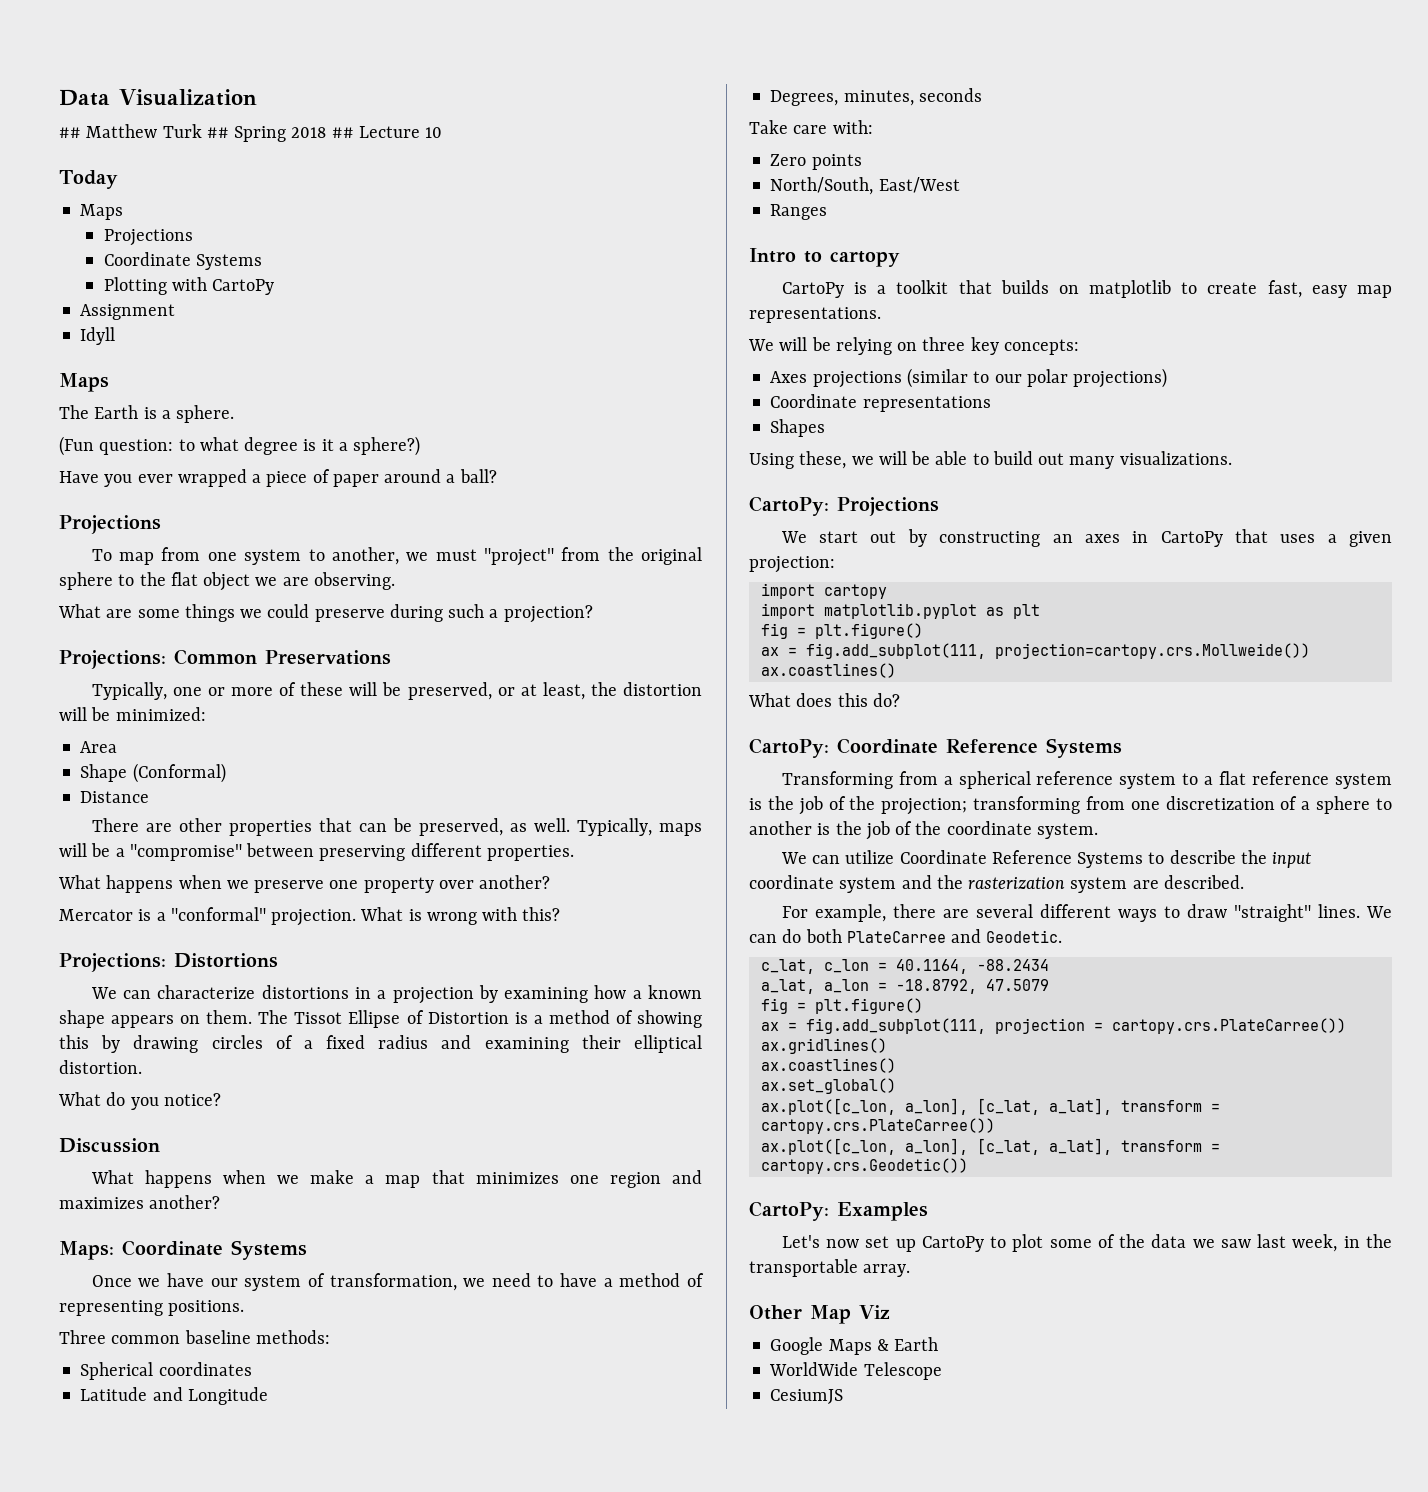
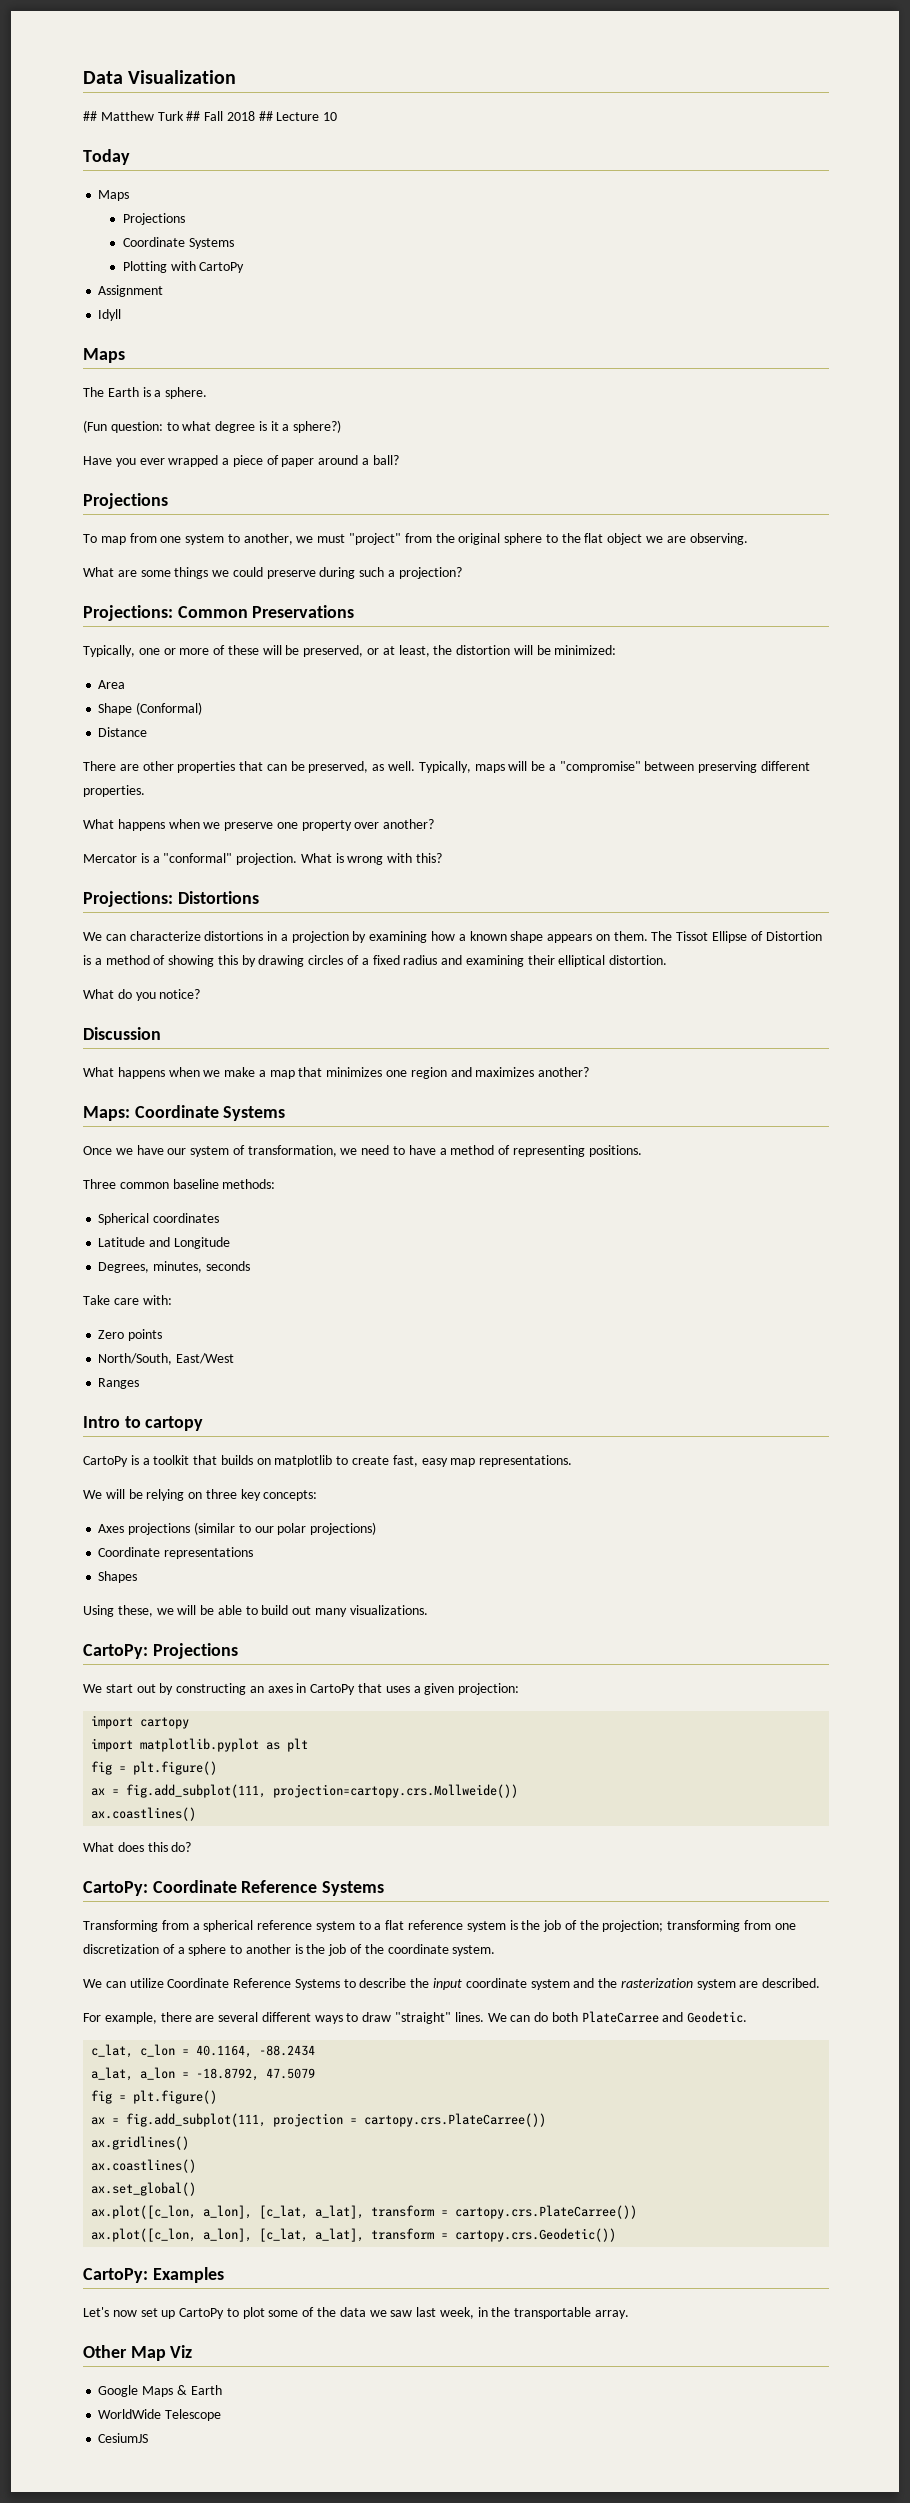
[234,126,287,142] Spring -> [204,111,224,121] Fall

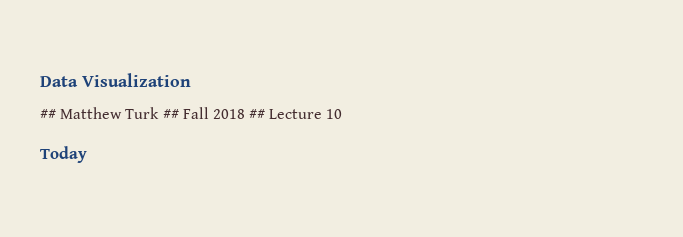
[98,190,130,201] [122,213,185,225] [122,237,234,249] [122,261,245,273] [98,285,164,297] [98,309,122,321] [83,348,125,363] [83,387,208,399] [83,420,342,433] [83,455,399,467] [83,493,168,509] [83,533,748,545] [83,567,462,579] [83,605,355,621] [83,645,617,657] [98,680,126,689] [98,702,203,715] [98,727,148,737] [83,761,811,773] [83,785,145,797] [83,819,435,831] [83,853,443,865] [83,891,259,907] [83,931,822,943] [83,955,668,967] [83,989,201,1001] [83,1027,161,1040] [83,1067,590,1079] [83,1105,286,1121] [83,1145,642,1157] [83,1179,276,1189] [98,1213,220,1225] [98,1237,230,1249] [98,1261,250,1273] [83,1295,172,1305] [98,1329,163,1341] [98,1353,235,1365] [98,1378,140,1389] [83,1416,204,1431] [83,1455,573,1467] [83,1489,318,1501] [98,1522,377,1535] [98,1547,254,1559] [98,1571,138,1583] [83,1605,428,1617] [83,1643,238,1659] [83,1683,520,1695] [91,1715,190,1729] [91,1738,309,1752] [91,1761,218,1775] [91,1784,519,1798] [91,1807,197,1821] [83,1842,192,1852] [83,1880,385,1896] [83,1920,796,1932] [83,1944,496,1956] [83,1978,821,1990] [83,2011,748,2024] [91,2044,316,2058] [91,2067,316,2081] [91,2090,218,2104] [91,2113,547,2127] [91,2136,190,2150] [91,2159,197,2173] [91,2182,197,2196] [91,2205,638,2219] [91,2228,617,2242] [83,2267,224,2283] [83,2307,630,2319] [83,2345,193,2361] [98,2385,222,2397] [98,2409,222,2421] [98,2433,149,2443] // Maps // Projections // Coordinate Systems // Plotting with CartoPy // Assignment // Idyll // Maps // The Earth is a sphere. // (Fun question: to what degree is it a sphere?) // Have you ever wrapped a piece of paper around a ball? // Projections // To map from one system to another, we must "project" from the original sphere to the flat object we are observing. // What are some things we could preserve during such a projection? // Projections: Common Preservations // Typically, one or more of these will be preserved, or at least, the distortion will be minimized: // Area // Shape (Conformal) // Distance // There are other properties that can be preserved, as well. Typically, maps will be a "compromise" between preserving different properties. // What happens when we preserve one property over another? // Mercator is a "conformal" projection. What is wrong with this? // Projections: Distortions // We can characterize distortions in a projection by examining how a known shape appears on them. The Tissot Ellipse of Distortion is a method of showing this by drawing circles of a fixed radius and examining their elliptical distortion. // What do you notice? // Discussion // What happens when we make a map that minimizes one region and maximizes another? // Maps: Coordinate Systems // Once we have our system of transformation, we need to have a method of representing positions. // Three common baseline methods: // Spherical coordinates // Latitude and Longitude // Degrees, minutes, seconds // Take care with: // Zero points // North/South, East/West // Ranges // Intro to cartopy // CartoPy is a toolkit that builds on matplotlib to create fast, easy map representations. // We will be relying on three key concepts: // Axes projections (similar to our polar projections) // Coordinate representations // Shapes // Using these, we will be able to build out many visualizations. // CartoPy: Projections // We start out by constructing an axes in CartoPy that uses a given projection: // import cartopy // import matplotlib.pyplot as plt // fig = plt.figure() // ax = fig.add_subplot(111, projection=cartopy.crs.Mollweide()) // ax.coastlines() // What does this do? // CartoPy: Coordinate Reference Systems // Transforming from a spherical reference system to a flat reference system is the job of the projection; transforming from one discretization of a sphere to another is the job of the coordinate system. // We can utilize Coordinate Reference Systems to describe the input coordinate system and the rasterization system are described. // For example, there are several different ways to draw "straight" lines. We can do both PlateCarree and Geodetic. // c_lat, c_lon = 40.1164, -88.2434 // a_lat, a_lon = -18.8792, 47.5079 // fig = plt.figure() // ax = fig.add_subplot(111, projection = cartopy.crs.PlateCarree()) // ax.gridlines() // ax.coastlines() // ax.set_global() // ax.plot([c_lon, a_lon], [c_lat, a_lat], transform = cartopy.crs.PlateCarree()) // ax.plot([c_lon, a_lon], [c_lat, a_lat], transform = cartopy.crs.Geodetic()) // CartoPy: Examples // Let's now set up CartoPy to plot some of the data we saw last week, in the transportable array. // Other Map Viz // Google Maps & Earth // WorldWide Telescope // CesiumJS -> (87, 154) none

